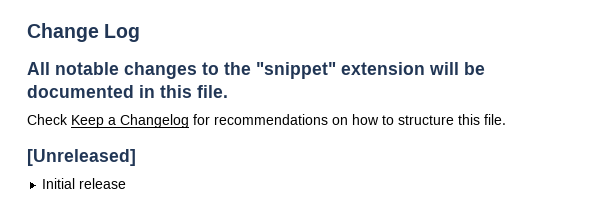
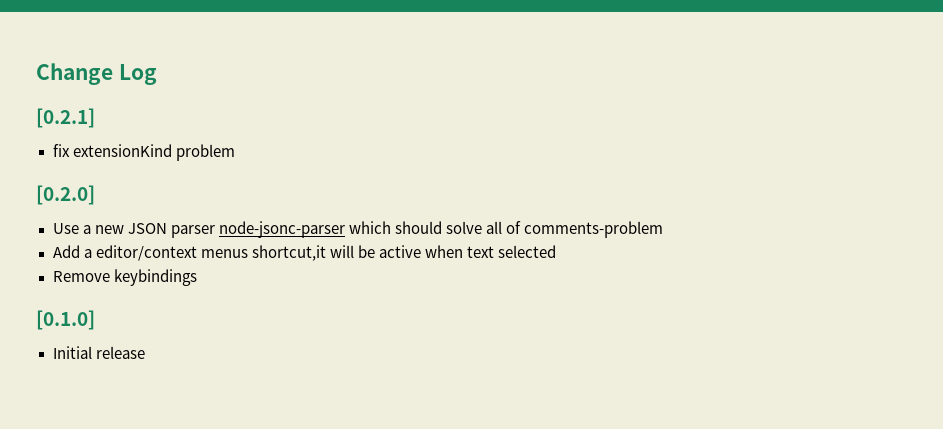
[27,62,485,79] [27,85,228,98] [27,114,506,128] [27,149,136,166] All notable changes to the "snippet" extension will be documented in this file. // Check Keep a Changelog for recommendations on how to structure this file. // [Unreleased] -> [36,108,95,128] [52,144,235,161] [36,185,95,205] [52,221,664,238] [52,245,557,261] [52,269,197,286] [36,310,95,330] [0.2.1] // fix extensionKind problem // [0.2.0] // Use a new JSON parser node-jsonc-parser which should solve all of comments-problem // Add a editor/context menus shortcut,it will be active when text selected // Remove keybindings // [0.1.0]

